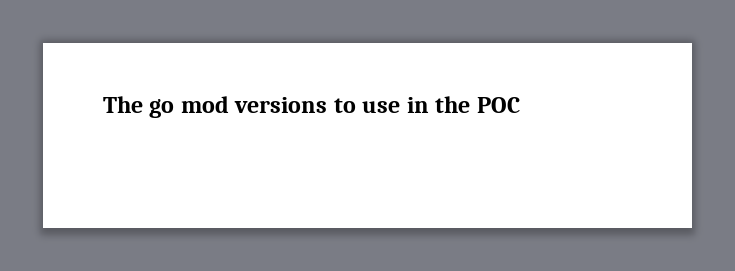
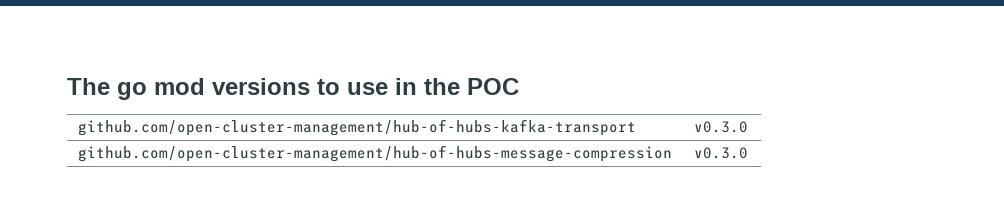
(520, 105) none -> [77,119,636,136] [693,121,748,133] [77,145,672,162] [693,147,748,159] // github.com/open-cluster-management/hub-of-hubs-kafka-transport | v0.3.0 // github.com/open-cluster-management/hub-of-hubs-message-compression | v0.3.0

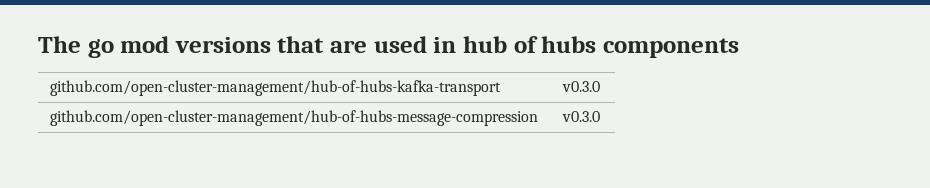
[317,78,519,95] to use in the POC -> [277,36,739,58] that are used in hub of hubs components

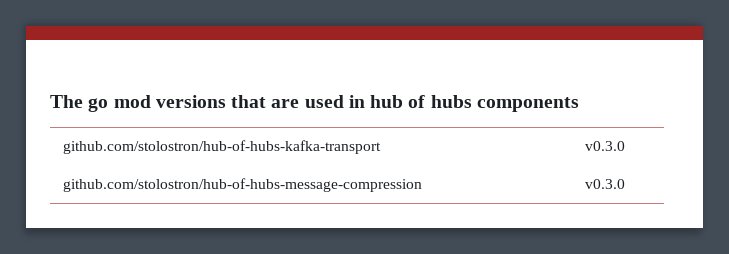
[50,80,502,96] github.com/open-cluster-management/hub-of-hubs-kafka-transport -> [62,140,381,154] github.com/stolostron/hub-of-hubs-kafka-transport
[50,110,539,126] github.com/open-cluster-management/hub-of-hubs-message-compression -> [62,178,422,192] github.com/stolostron/hub-of-hubs-message-compression

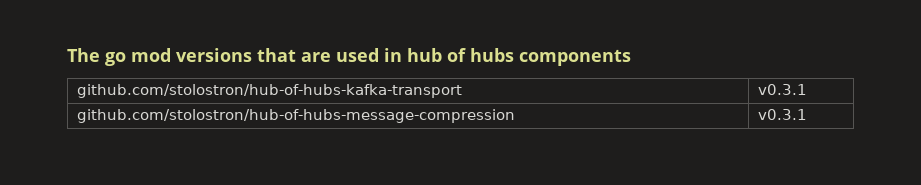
[584,141,625,151] v0.3.0 -> [758,84,808,95] v0.3.1
[584,179,625,189] v0.3.0 -> [758,109,808,120] v0.3.1

